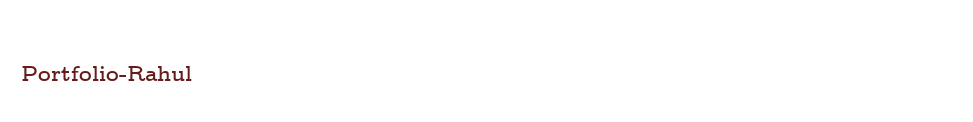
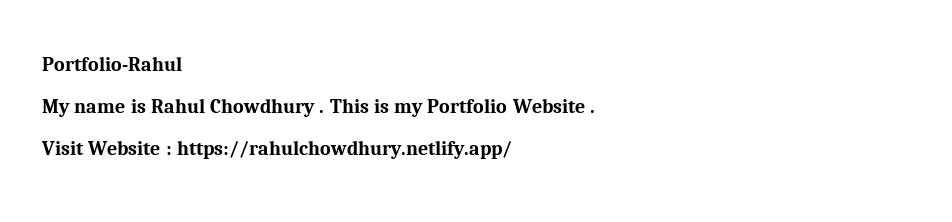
(192, 73) none -> [42,98,595,117] [41,140,512,159] // My name is Rahul Chowdhury . This is my Portfolio Website . // Visit Website : https://rahulchowdhury.netlify.app/

